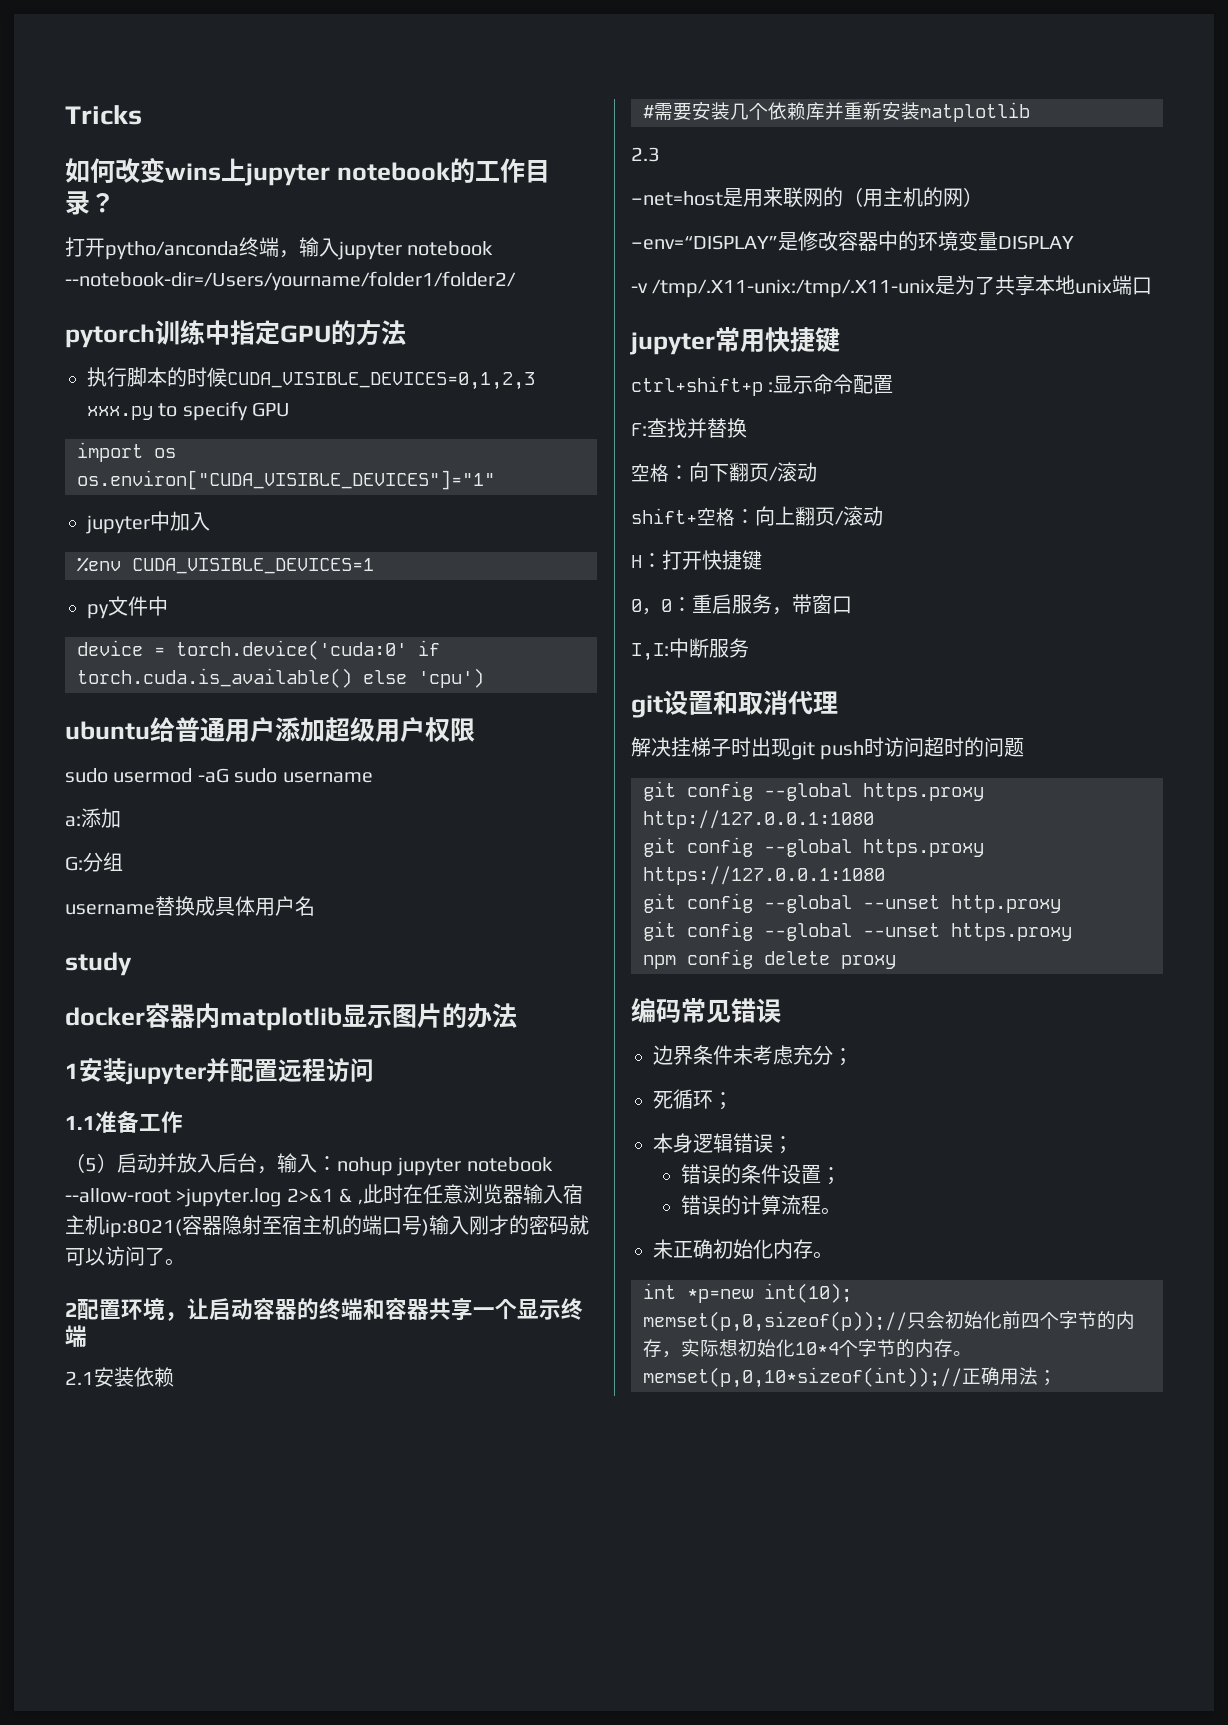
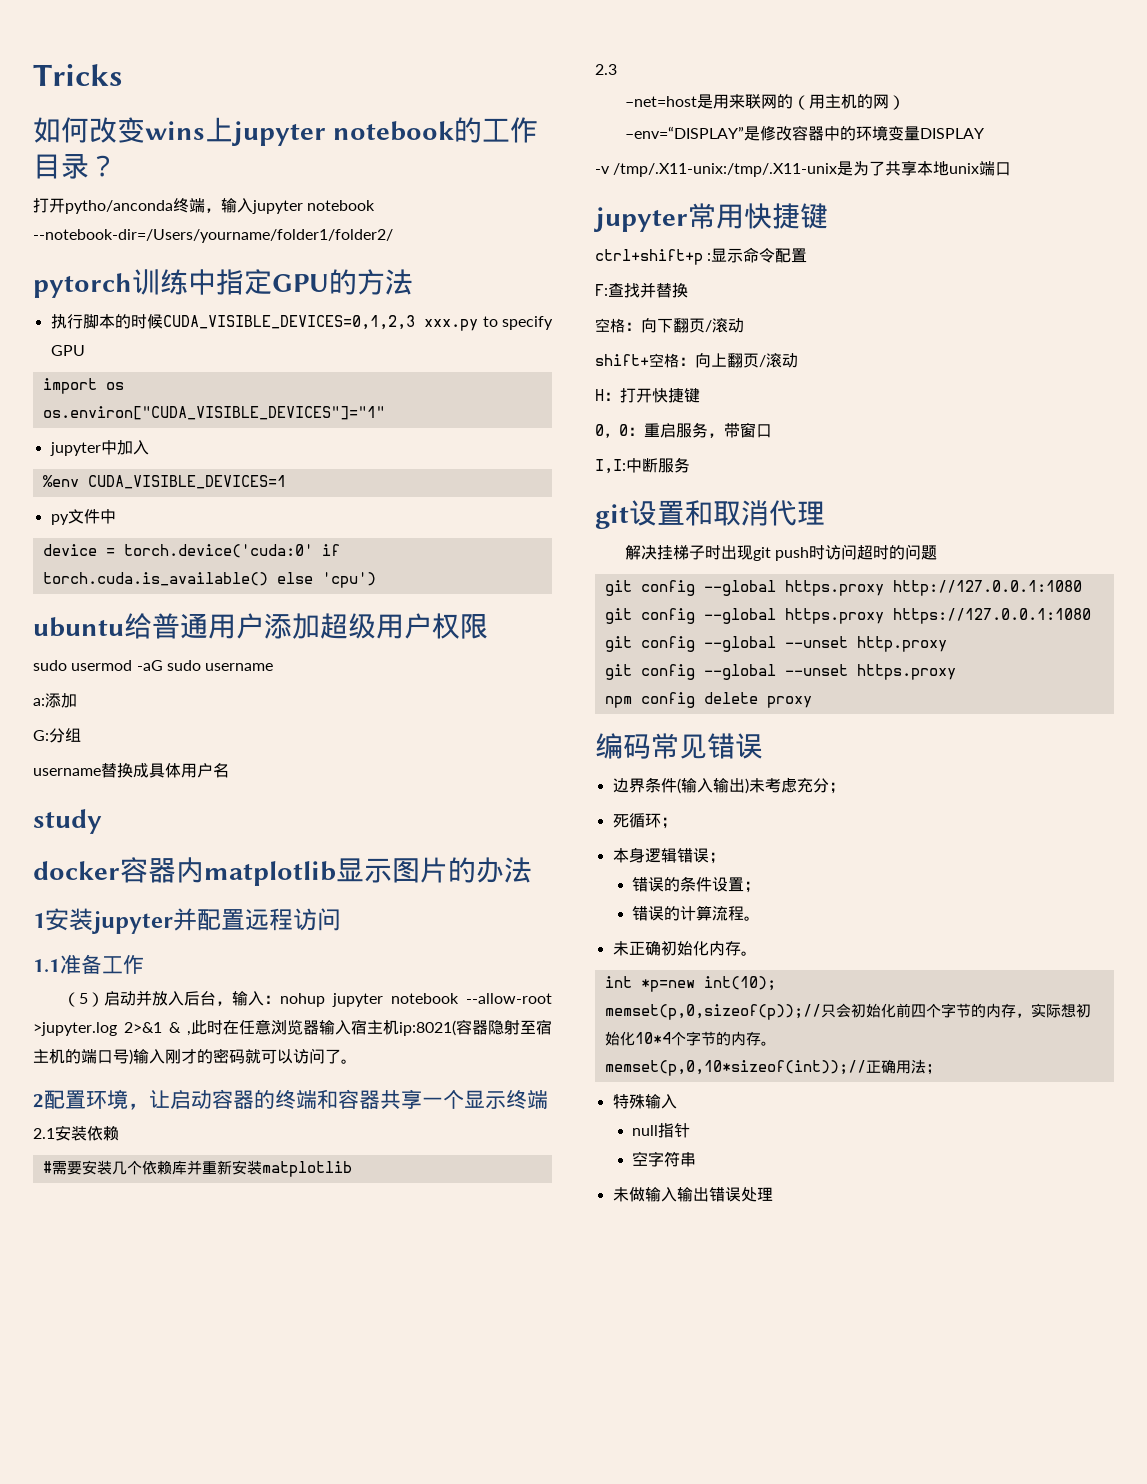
(733, 1055) none -> [676,778,749,794] (输入输出)
(1057, 1378) none -> [612,1094,677,1109] [632,1123,691,1138] [632,1151,697,1167] [612,1187,773,1202] // 特殊输入 // null指针 // 空字符串 // 未做输入输出错误处理

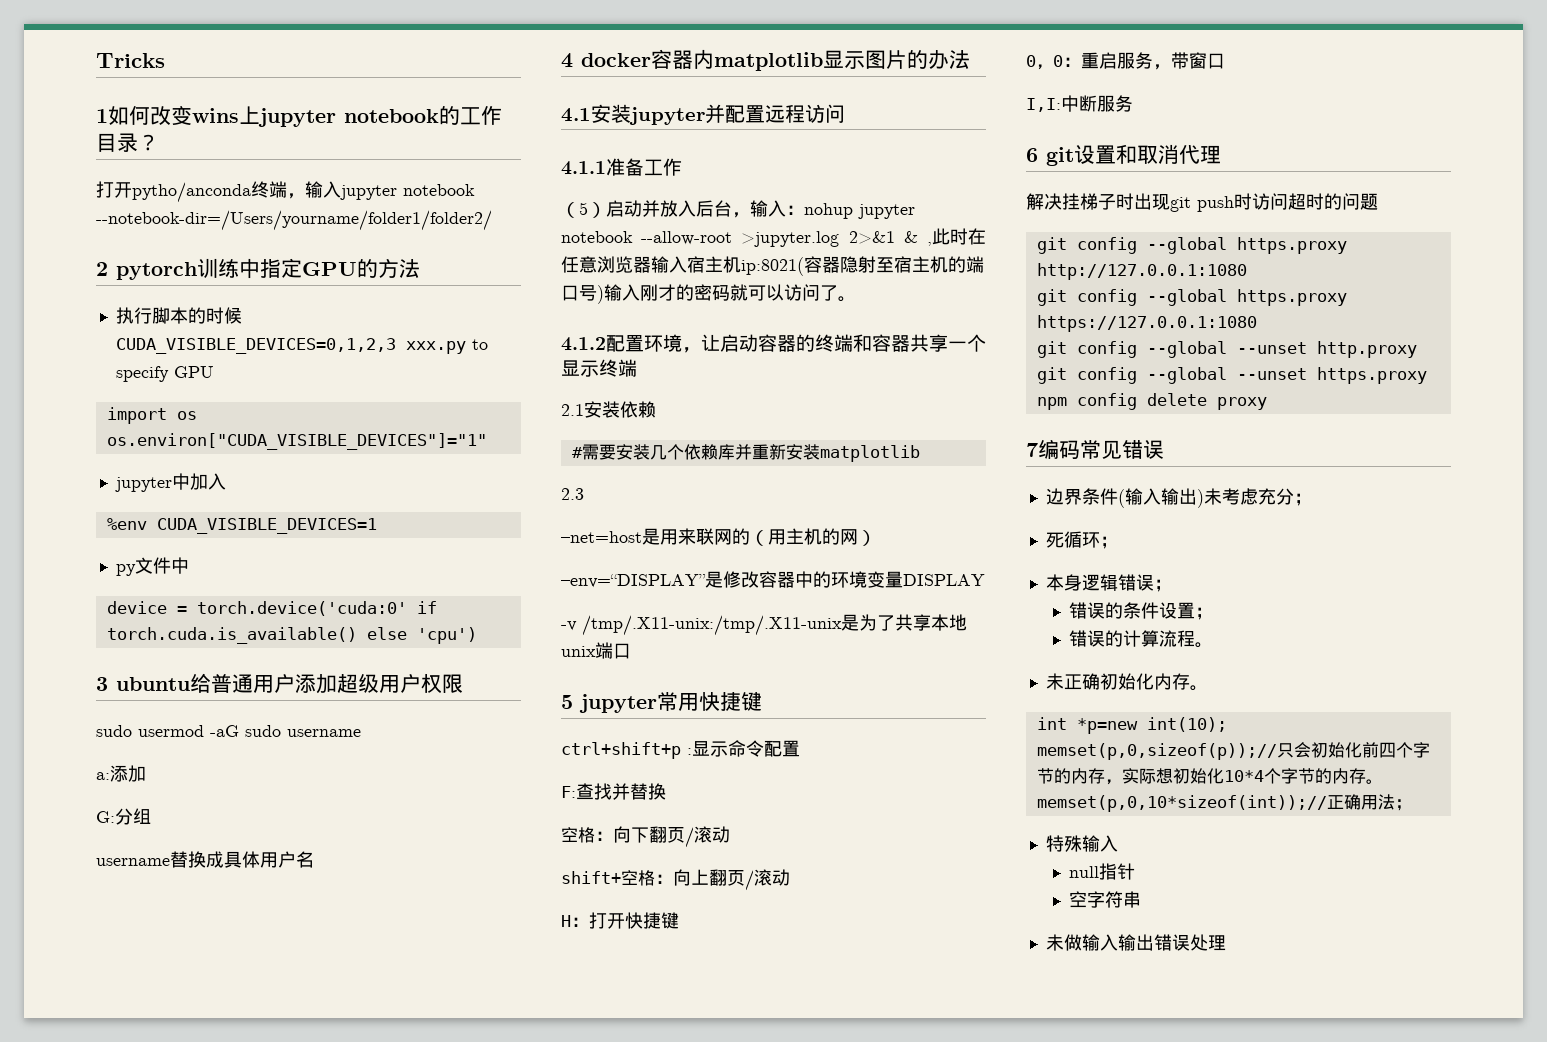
(122, 75) none -> [96,109,108,123] 1
(393, 236) none -> [96,262,108,276] 2
(376, 580) none -> [96,677,108,691] 3
[33,809,102,834] study // -> [561,53,573,68] 4
[33,913,45,928] 1 -> [561,108,591,122] 4.1
[33,959,60,972] 1.1 -> [561,161,606,175] 4.1.1
[33,1094,44,1108] 2 -> [561,337,606,351] 4.1.2
(1012, 169) none -> [561,695,573,709] 5
(690, 465) none -> [1026,148,1038,162] 6
(812, 702) none -> [1026,443,1038,457] 7

